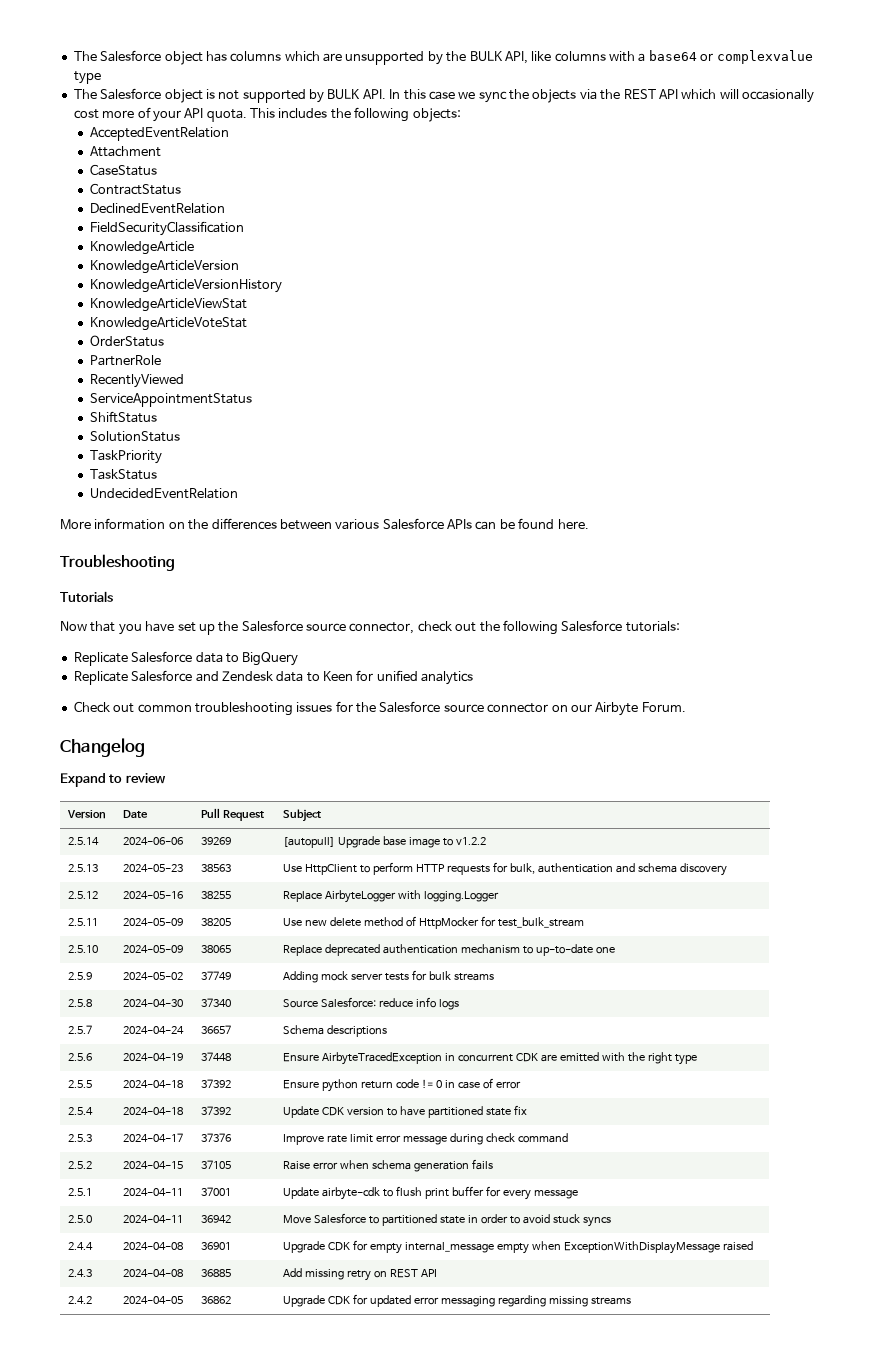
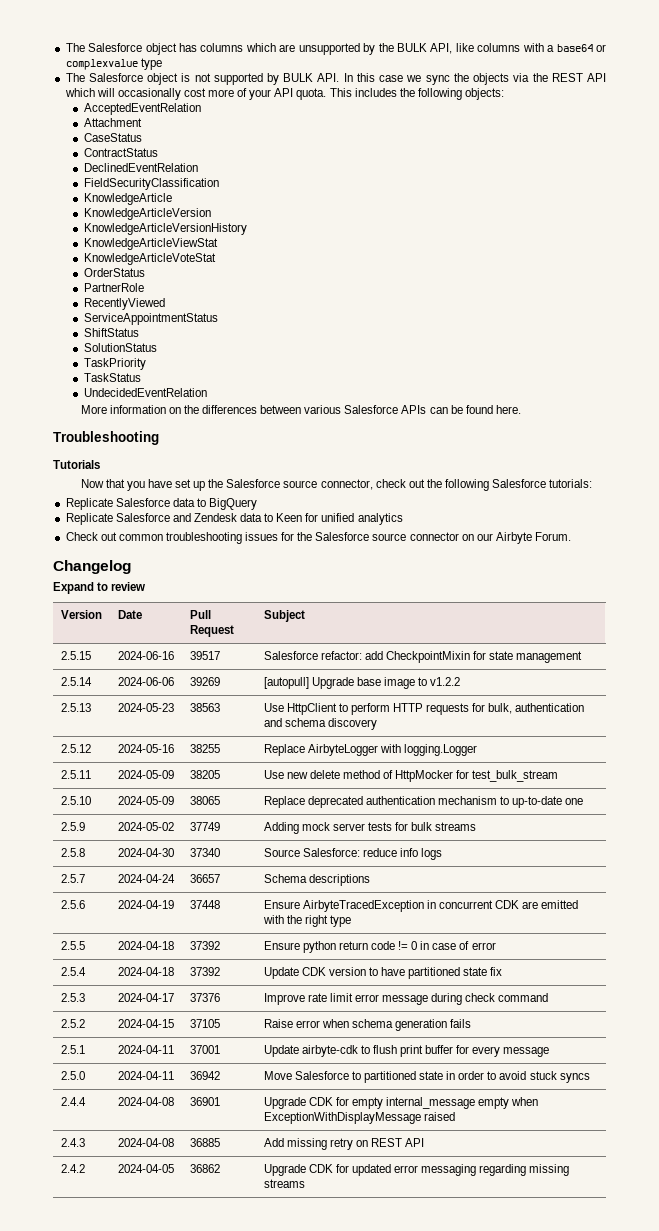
(322, 815) none -> [60,651,91,660] [117,651,174,660] [189,651,220,660] [263,651,583,663] // 2.5.15 | 2024-06-16 | 39517 | Salesforce refactor: add CheckpointMixin for state management

